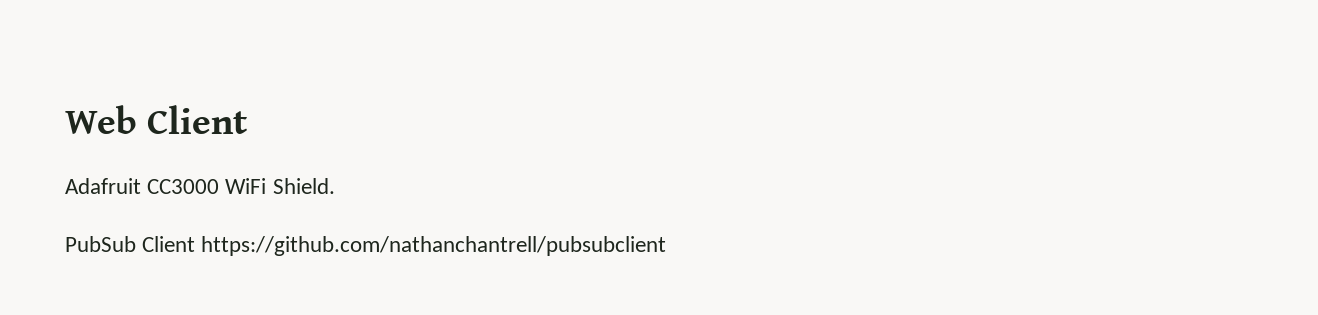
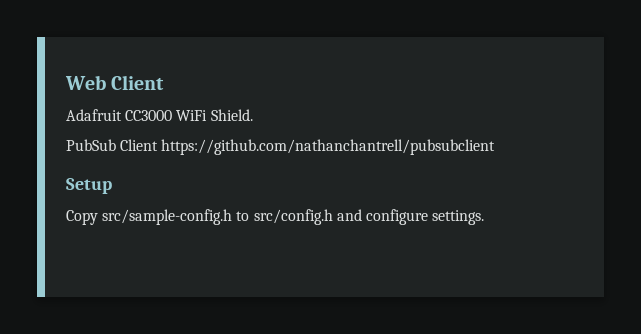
(667, 246) none -> [66,178,112,194] [66,209,485,225] // Setup // Copy src/sample-config.h to src/config.h and configure settings.

